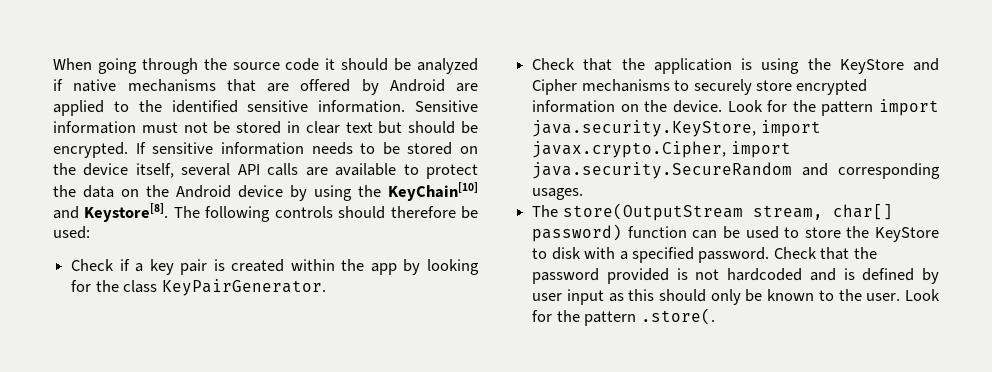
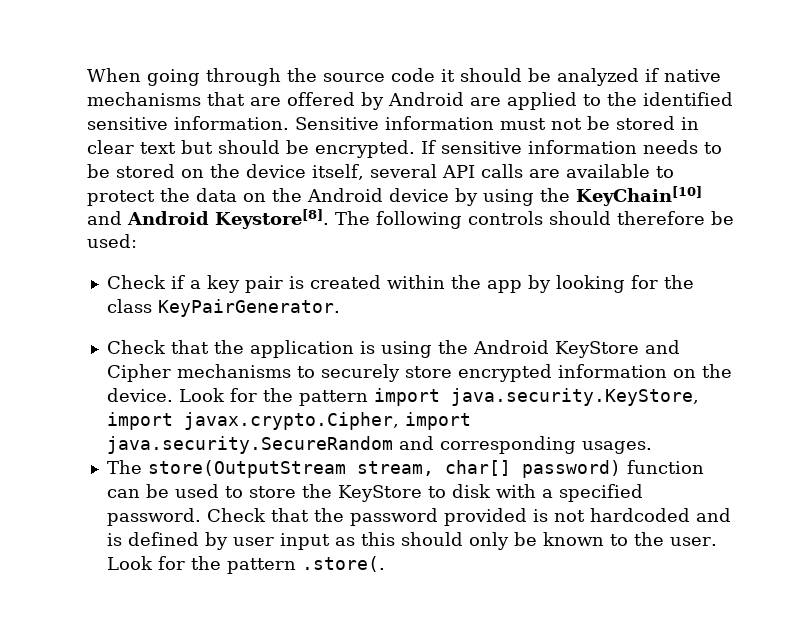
(79, 212) none -> [127,211,209,225] Android
(831, 64) none -> [472,340,549,354] Android

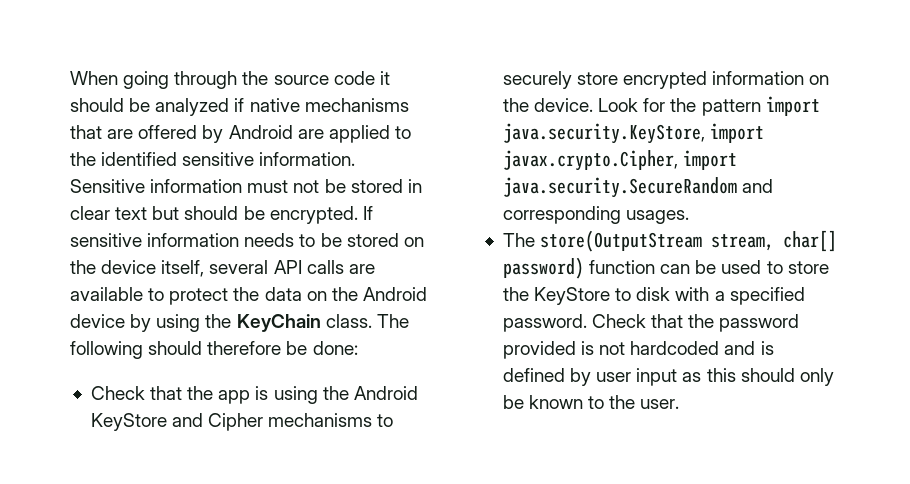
[576,186,702,206] [87,209,329,229] KeyChain[10] and Android Keystore[8]. -> [236,314,372,332] KeyChain class.
[468,211,543,225] controls -> (143, 350) none
[87,234,137,248] [106,275,694,293] [106,299,340,317] [106,340,354,358] used: // Check if a key pair is created within the app by looking for the class KeyPairGenerator. // Check that the application -> [312,341,358,355] [90,386,251,404] done: // Check that the app
[106,556,385,574] Look for the pattern .store(. -> (680, 404) none

